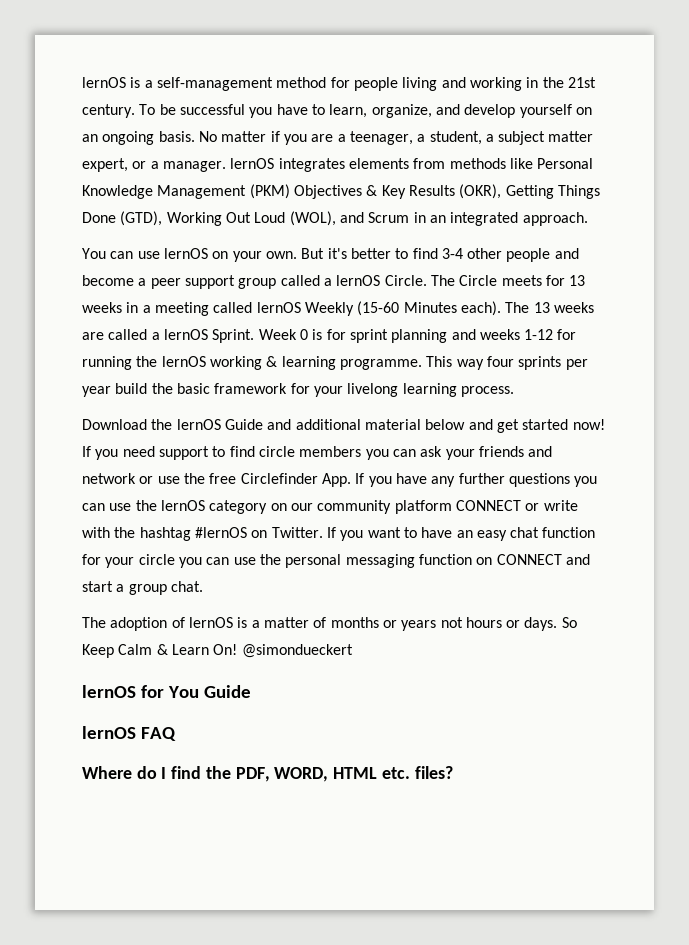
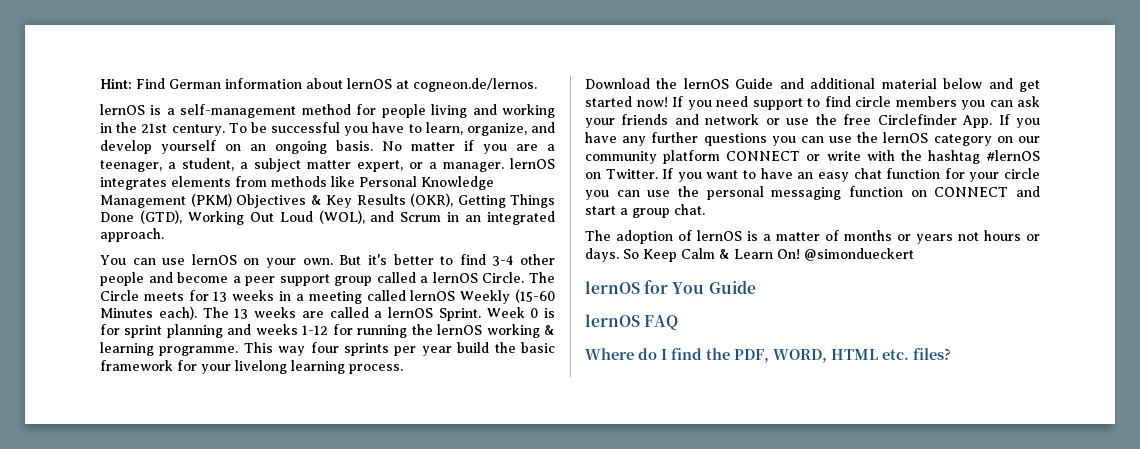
(82, 82) none -> [100,78,537,92] Hint: Find German information about lernOS at cogneon.de/lernos. //

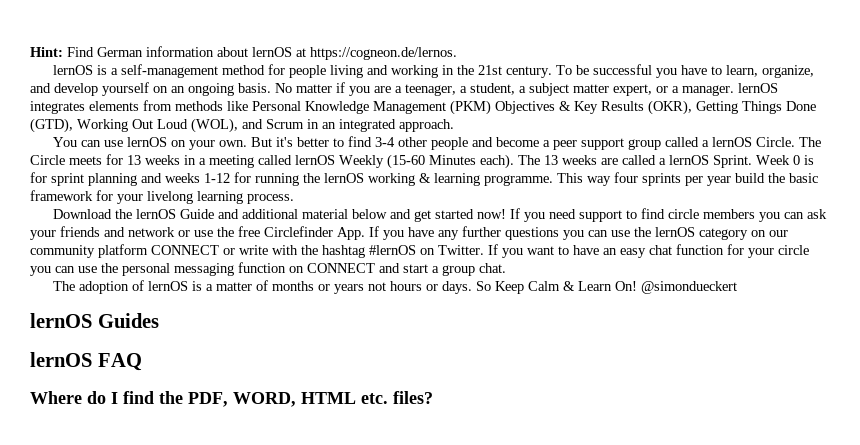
[413,78,537,92] cogneon.de/lernos. -> [310,47,457,60] https://cogneon.de/lernos.
[644,280,756,294] for You Guide -> [97,313,159,328] Guides

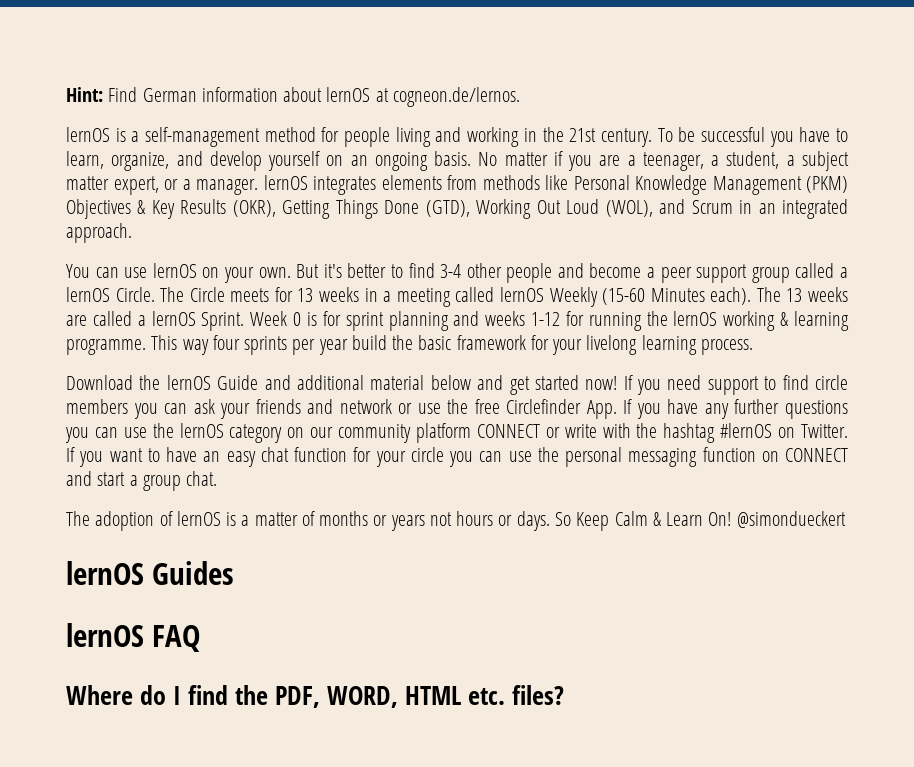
[310,47,457,60] https://cogneon.de/lernos. -> [392,87,520,107] cogneon.de/lernos.

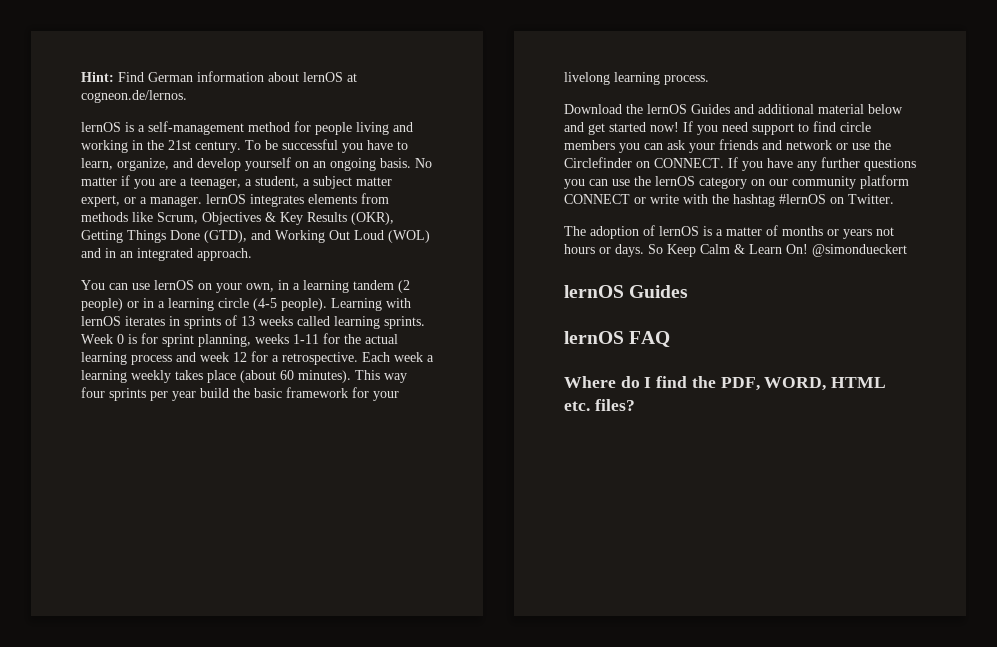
[573,175,848,195] Personal Knowledge Management (PKM) -> [157,212,198,224] Scrum,
(470, 208) none -> [251,230,271,240] and
[605,199,733,217] (WOL), and Scrum -> [388,230,430,243] [81,248,101,258] (WOL) and
[258,263,849,283] [66,287,848,307] [66,311,245,331] own. But it's better to find 3-4 other people and become a peer support group called a lernOS Circle. The Circle meets for 13 weeks in a meeting called lernOS Weekly (15-60 Minutes each). The 13 weeks are called a lernOS Sprint. -> [246,280,410,293] [81,298,411,311] [81,315,425,329] own, in a learning tandem (2 people) or in a learning circle (4-5 people). Learning with lernOS iterates in sprints of 13 weeks called learning sprints.
[388,311,850,331] [66,339,146,355] planning and weeks 1-12 for running the lernOS working & learning programme. -> [198,333,398,347] [81,351,434,365] [81,370,351,383] planning, weeks 1-11 for the actual learning process and week 12 for a retrospective. Each week a learning weekly takes place (about 60 minutes).
[217,375,259,390] Guide -> [691,104,730,114] Guides
[474,399,617,419] free Circlefinder App. -> [564,157,724,168] Circlefinder on CONNECT.
[66,447,848,467] [66,471,218,491] If you want to have an easy chat function for your circle you can use the personal messaging function on CONNECT and start a group chat. -> (894, 199) none

